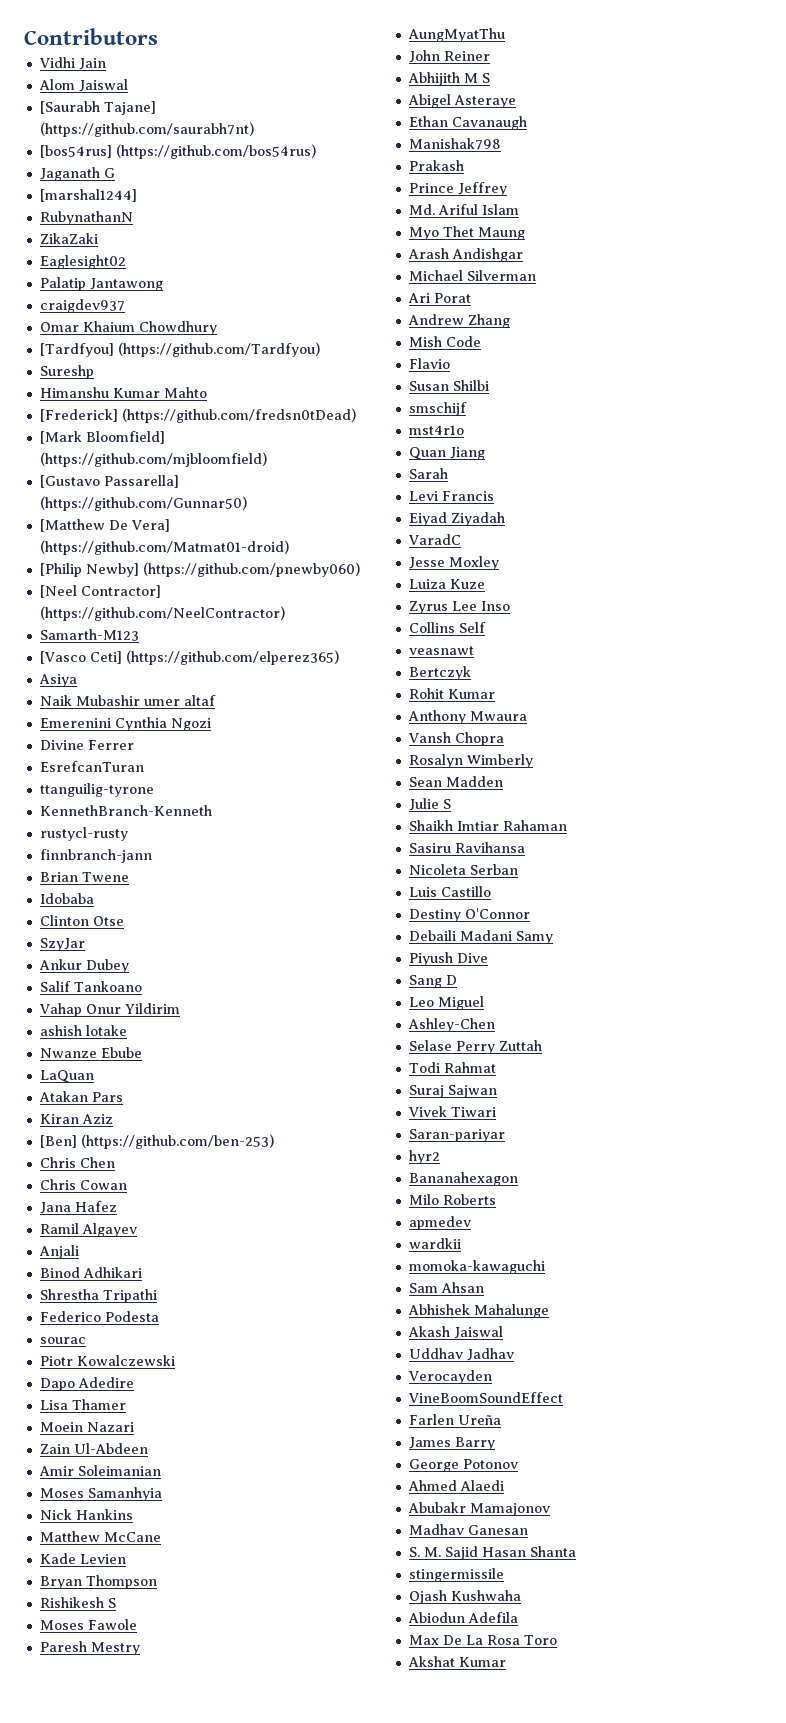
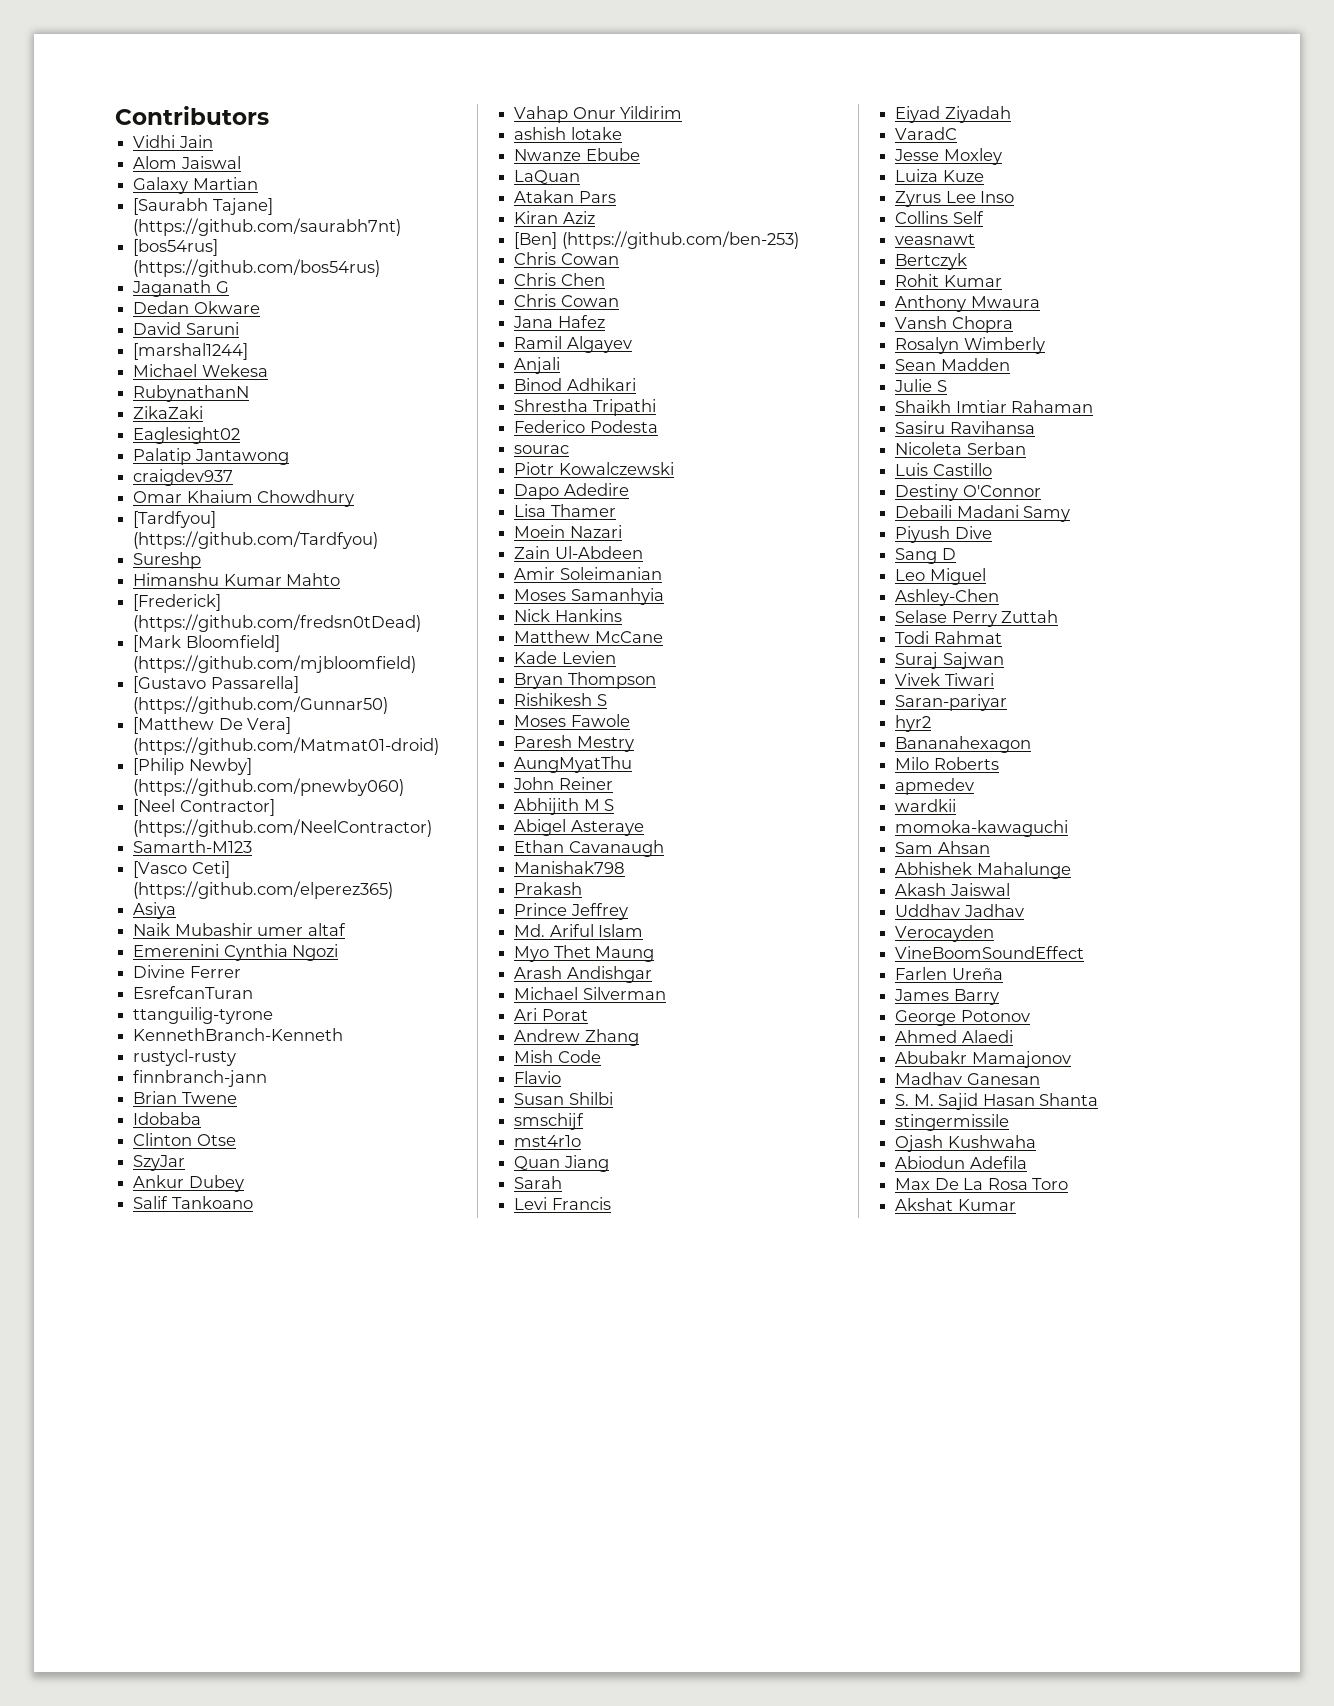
(128, 85) none -> [133,177,258,194] // Galaxy Martian
(115, 173) none -> [133,301,260,314] [133,322,239,335] // Dedan Okware // David Saruni
(137, 195) none -> [133,364,268,377] // Michael Wekesa
(274, 1141) none -> [514,252,619,265] // Chris Cowan

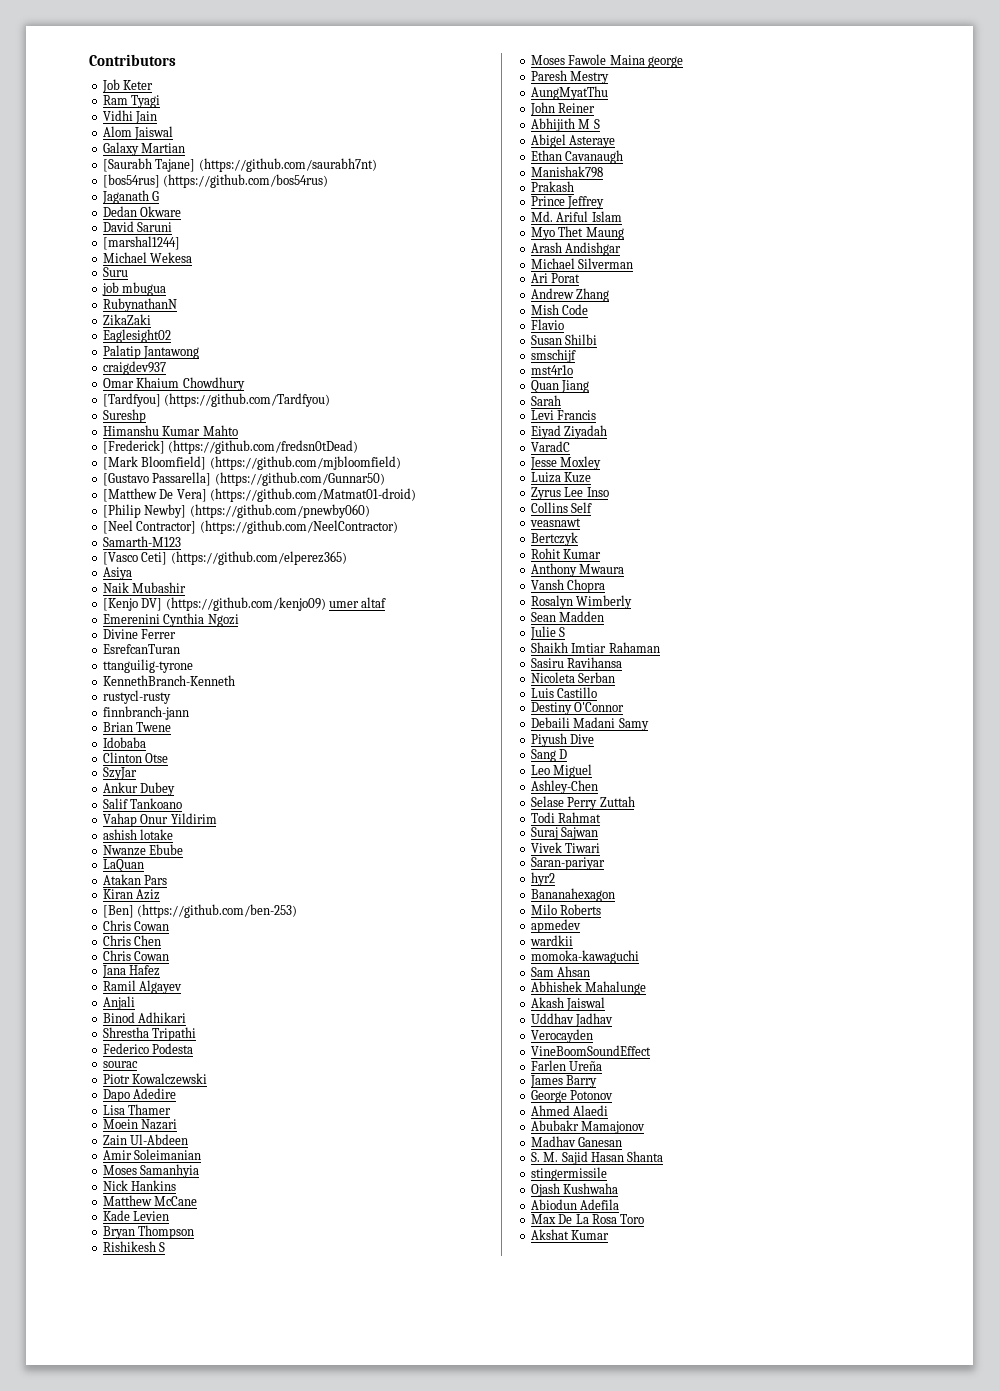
(269, 115) none -> [101,79,154,93] [102,95,161,108] // Job Keter // Ram Tyagi
(268, 370) none -> [102,267,128,277] [101,282,167,296] // Suru // job mbugua
(253, 929) none -> [102,597,326,611] // [Kenjo DV] (https://github.com/kenjo09)
(630, 720) none -> [609,55,683,68] Maina george

